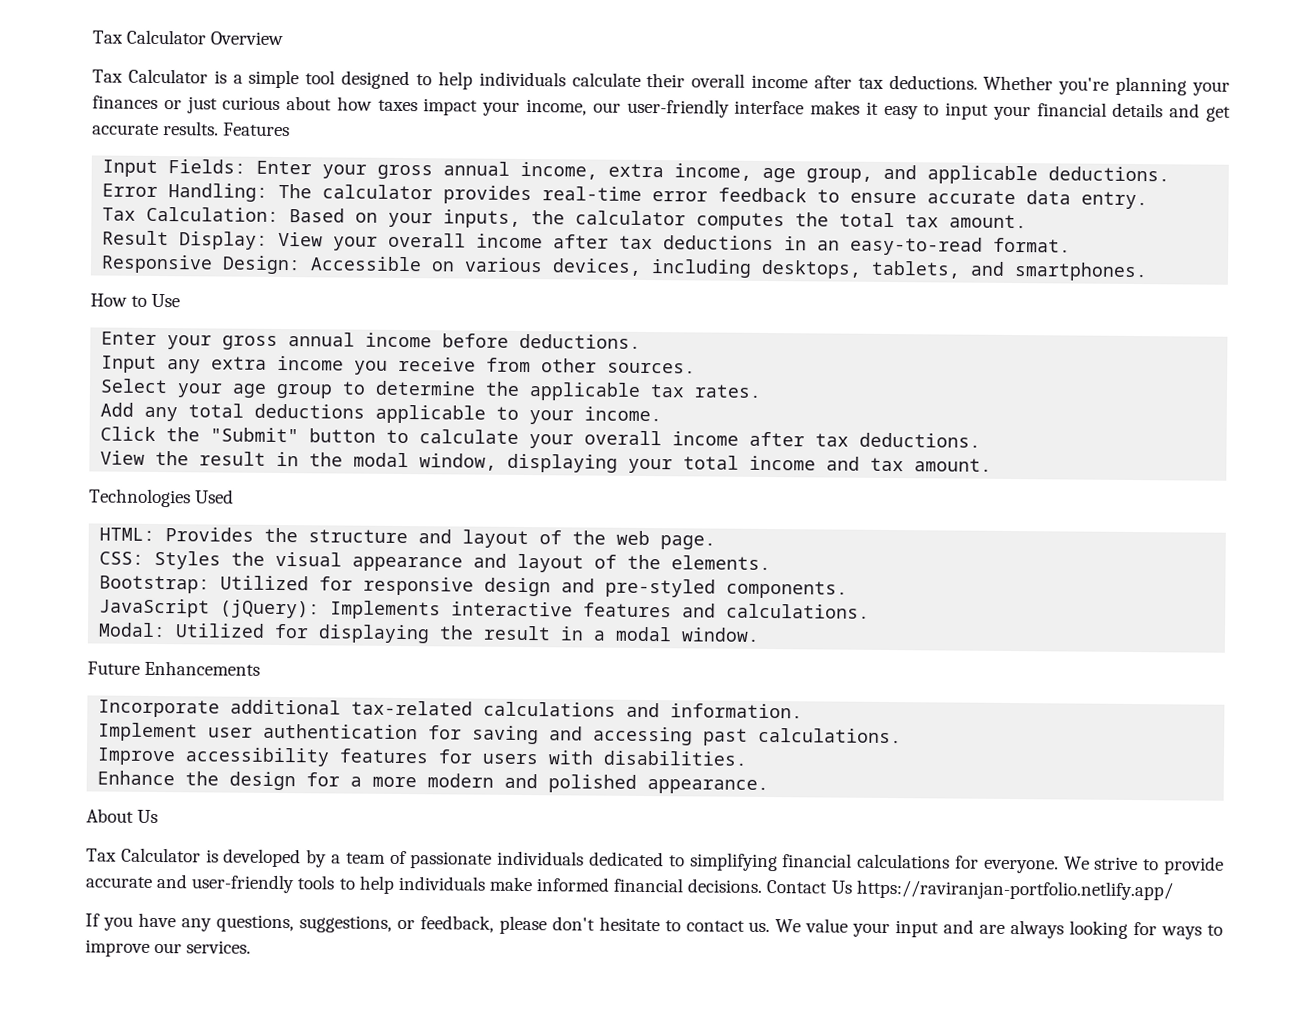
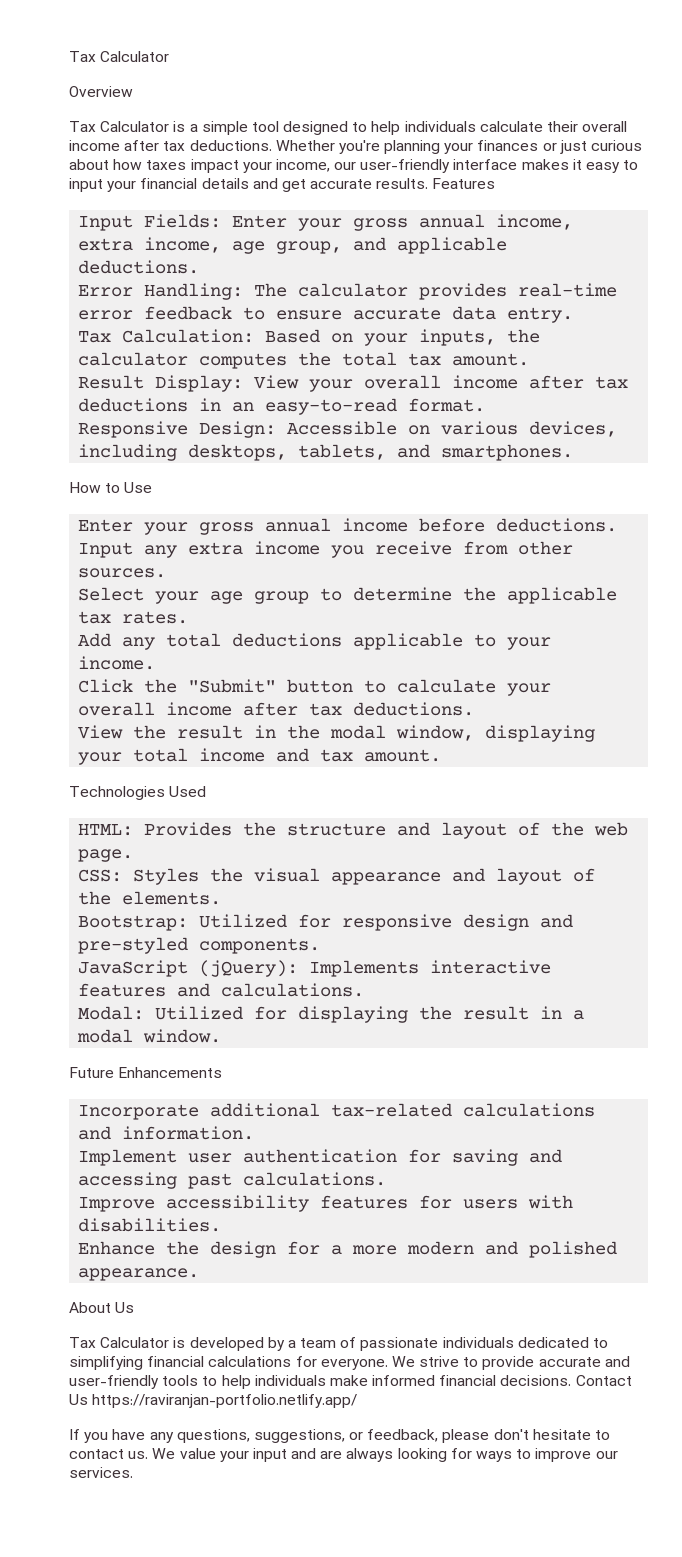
[92,29,207,45] Tax Calculator -> [69,51,170,62] Tax Calculator //

